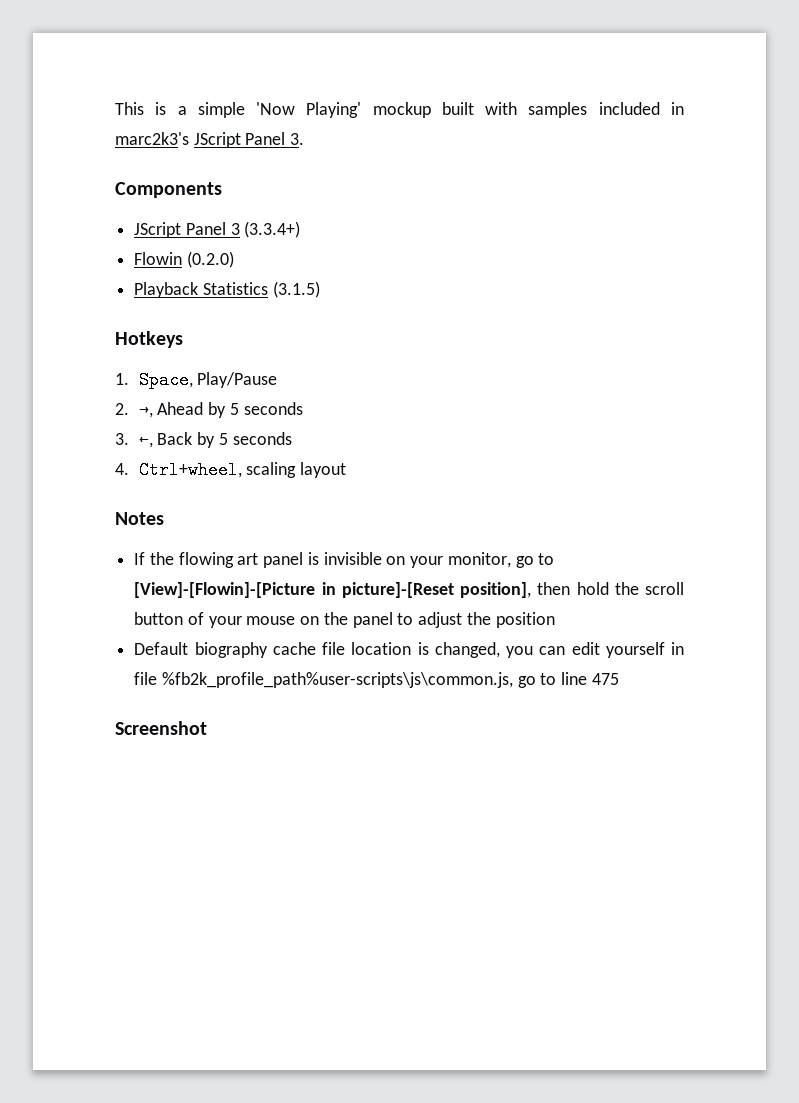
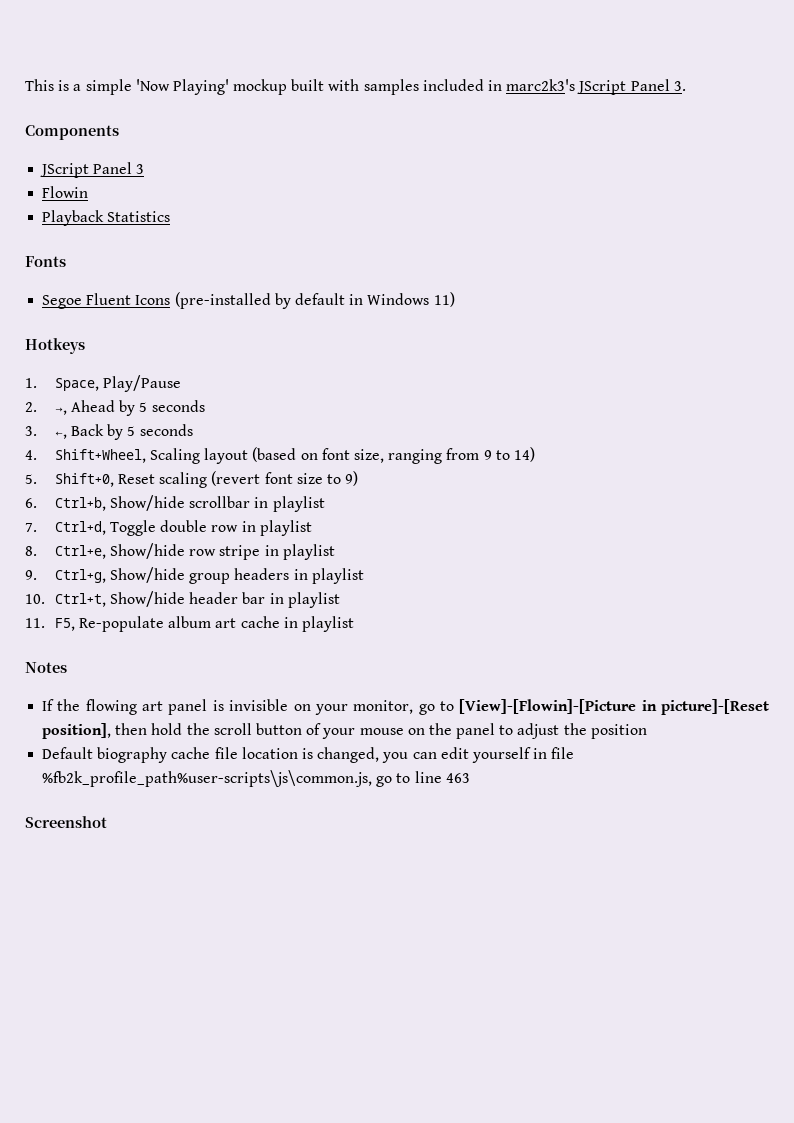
[244,221,301,238] (3.3.4+) -> (145, 169) none
[186,251,234,268] (0.2.0) -> (89, 192) none
[272,281,320,298] (3.1.5) -> [25,256,66,267] [42,292,455,309] // Fonts // Segoe Fluent Icons (pre-installed by default in Windows 11)
[138,461,347,479] Ctrl+wheel, scaling layout -> [54,447,535,464] [25,471,359,488] [25,495,325,512] [25,520,312,536] [25,543,335,560] [25,567,364,584] [25,591,340,608] [25,616,354,632] Shift+Wheel, Scaling layout (based on font size, ranging from 9 to 14) // 5. Shift+0, Reset scaling (revert font size to 9) // 6. Ctrl+b, Show/hide scrollbar in playlist // 7. Ctrl+d, Toggle double row in playlist // 8. Ctrl+e, Show/hide row stripe in playlist // 9. Ctrl+g, Show/hide group headers in playlist // 10. Ctrl+t, Show/hide header bar in playlist // 11. F5, Re-populate album art cache in playlist
[591,673,619,685] 475 -> [445,773,470,783] 463

